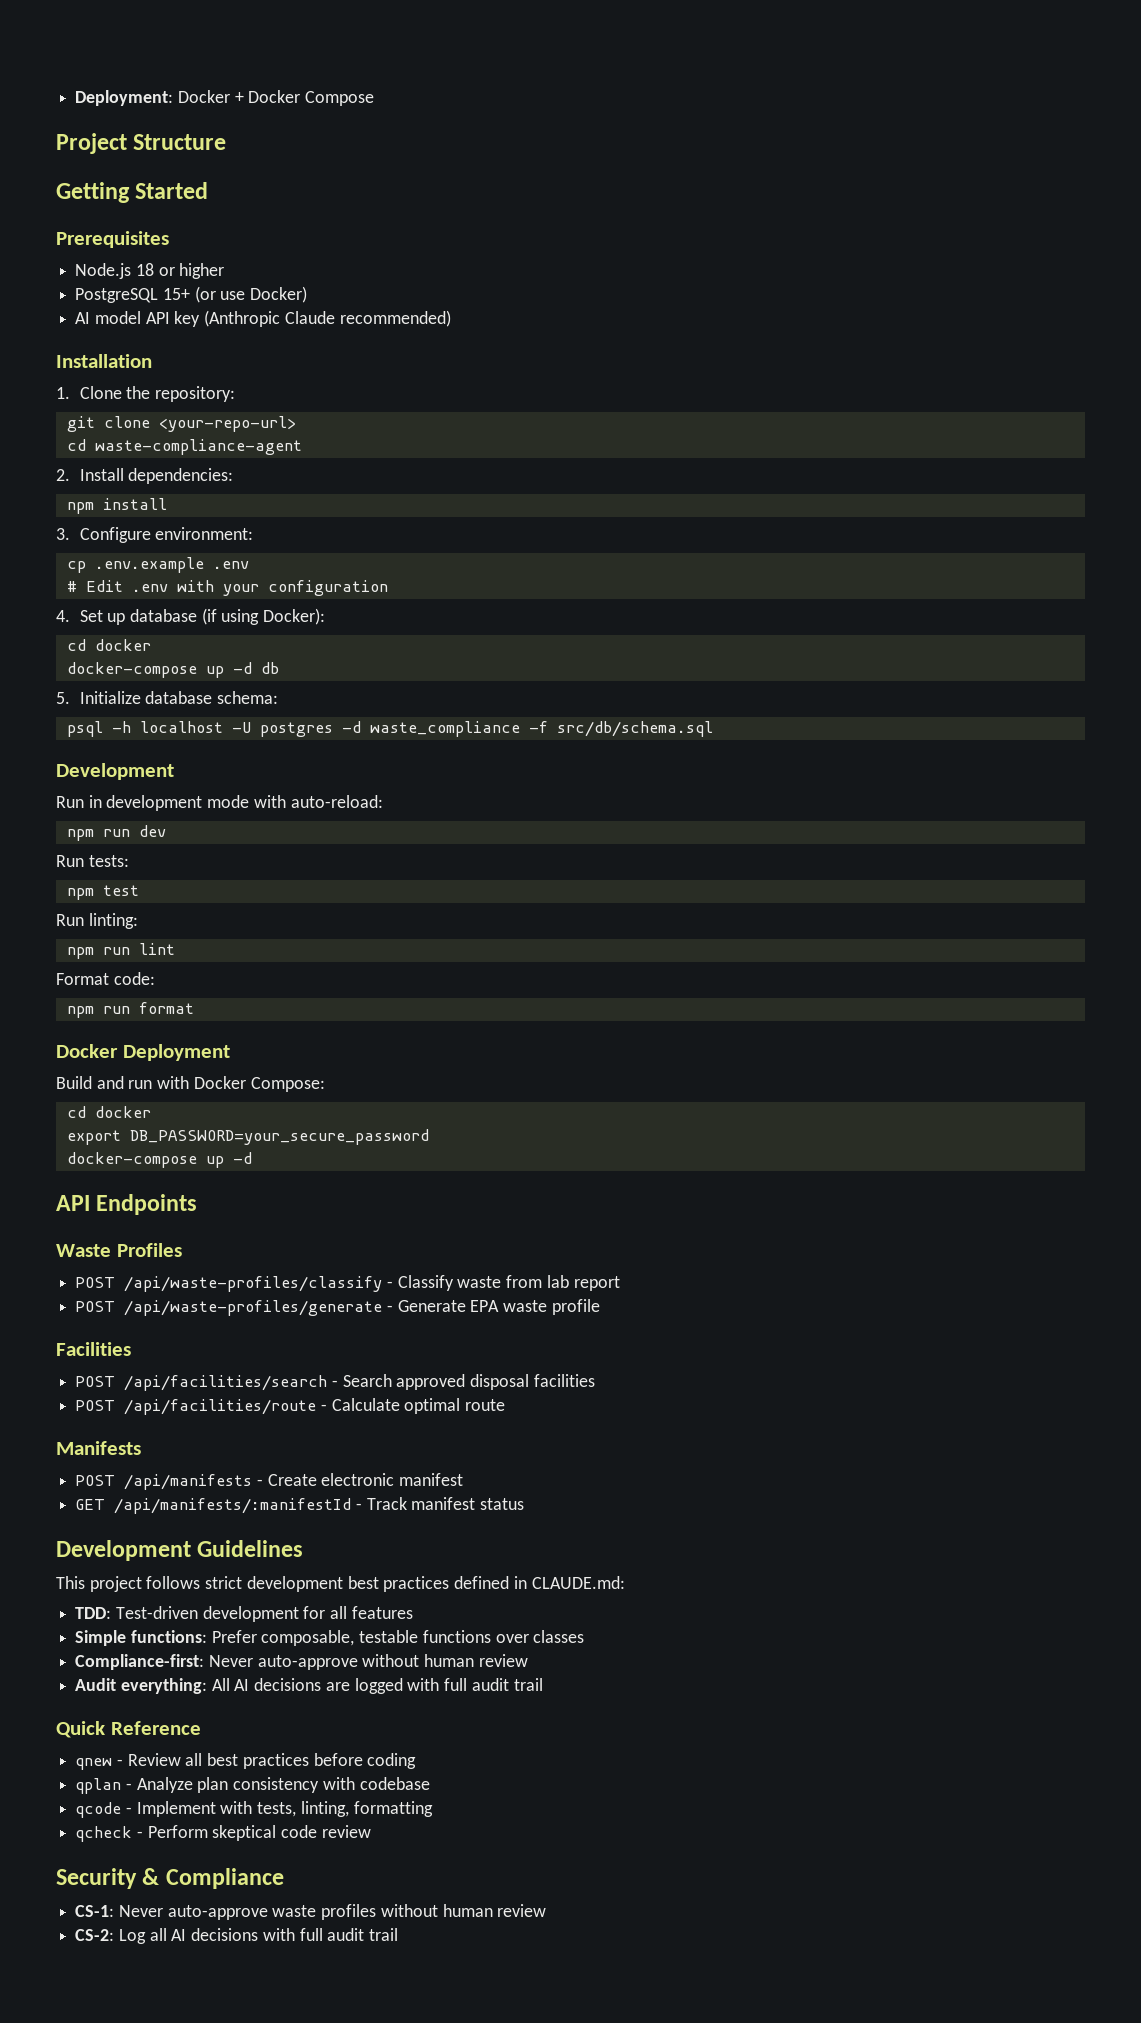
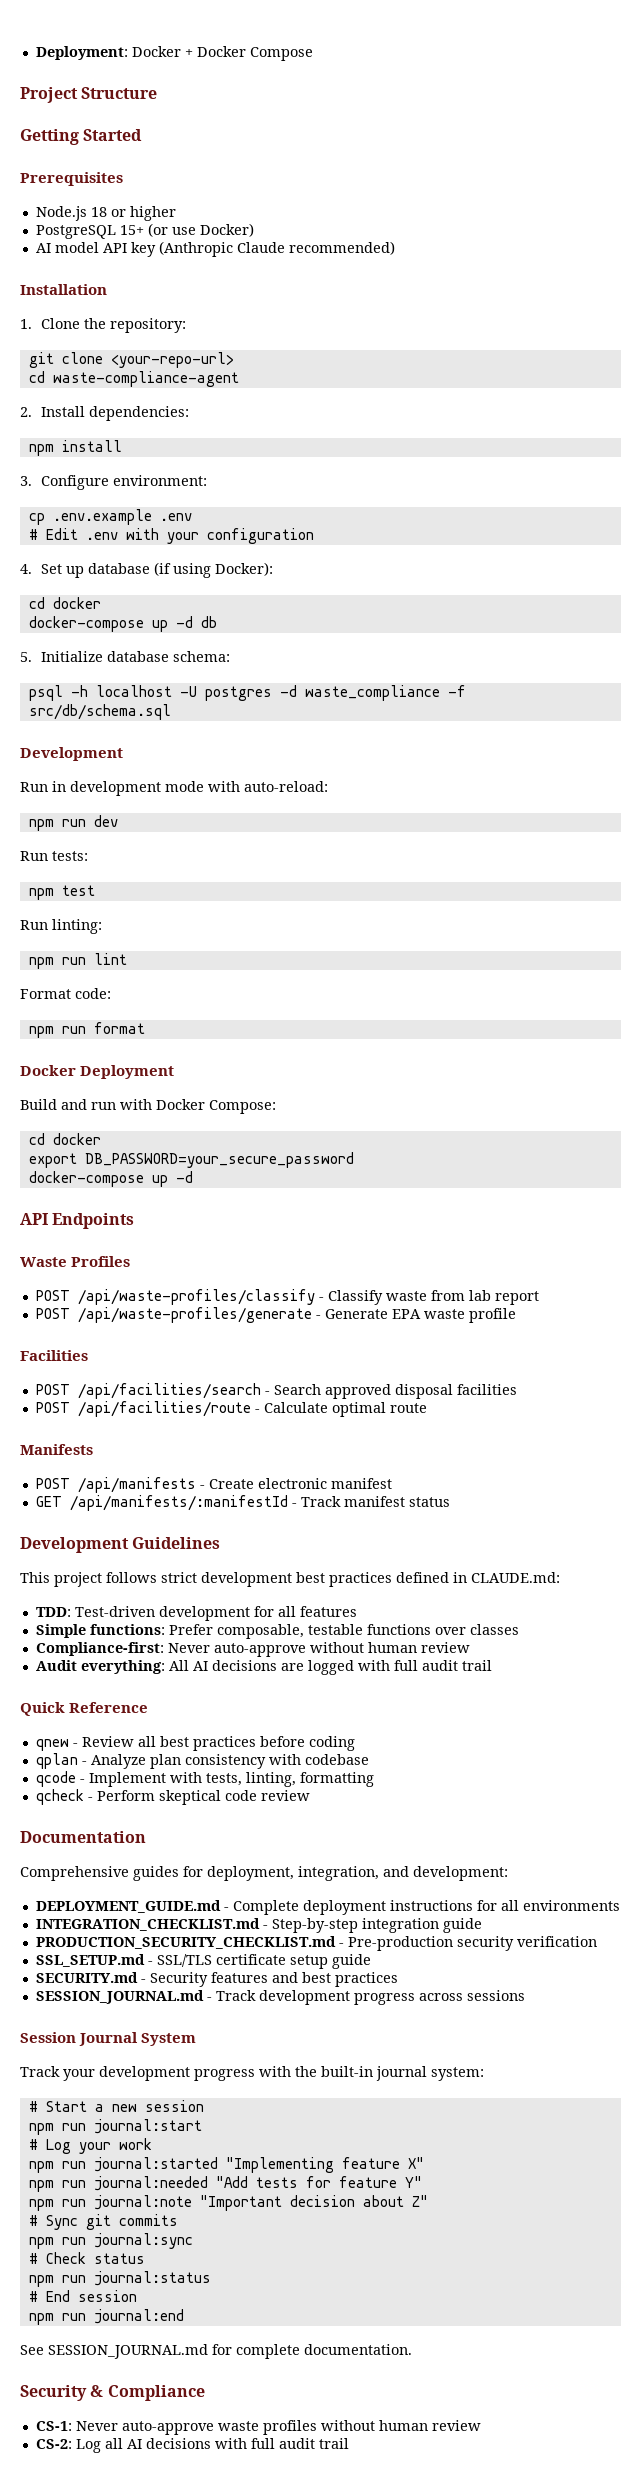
(371, 1831) none -> [20,1831,146,1843] [20,1866,508,1881] [35,1900,620,1915] [35,1918,482,1933] [35,1936,597,1951] [35,1954,371,1969] [35,1972,398,1987] [35,1990,525,2005] [20,2032,197,2046] [20,2066,484,2081] [28,2100,204,2112] [28,2119,202,2135] [28,2138,152,2154] [28,2157,424,2173] [28,2176,422,2192] [28,2195,428,2211] [28,2214,178,2230] [28,2233,193,2249] [28,2252,145,2264] [28,2271,211,2287] [28,2290,137,2302] [28,2309,184,2325] [20,2344,412,2359] // Documentation // Comprehensive guides for deployment, integration, and development: // DEPLOYMENT_GUIDE.md - Complete deployment instructions for all environments // INTEGRATION_CHECKLIST.md - Step-by-step integration guide // PRODUCTION_SECURITY_CHECKLIST.md - Pre-production security verification // SSL_SETUP.md - SSL/TLS certificate setup guide // SECURITY.md - Security features and best practices // SESSION_JOURNAL.md - Track development progress across sessions // Session Journal System // Track your development progress with the built-in journal system: // # Start a new session // npm run journal:start // # Log your work // npm run journal:started "Implementing feature X" // npm run journal:needed "Add tests for feature Y" // npm run journal:note "Important decision about Z" // # Sync git commits // npm run journal:sync // # Check status // npm run journal:status // # End session // npm run journal:end // See SESSION_JOURNAL.md for complete documentation.

